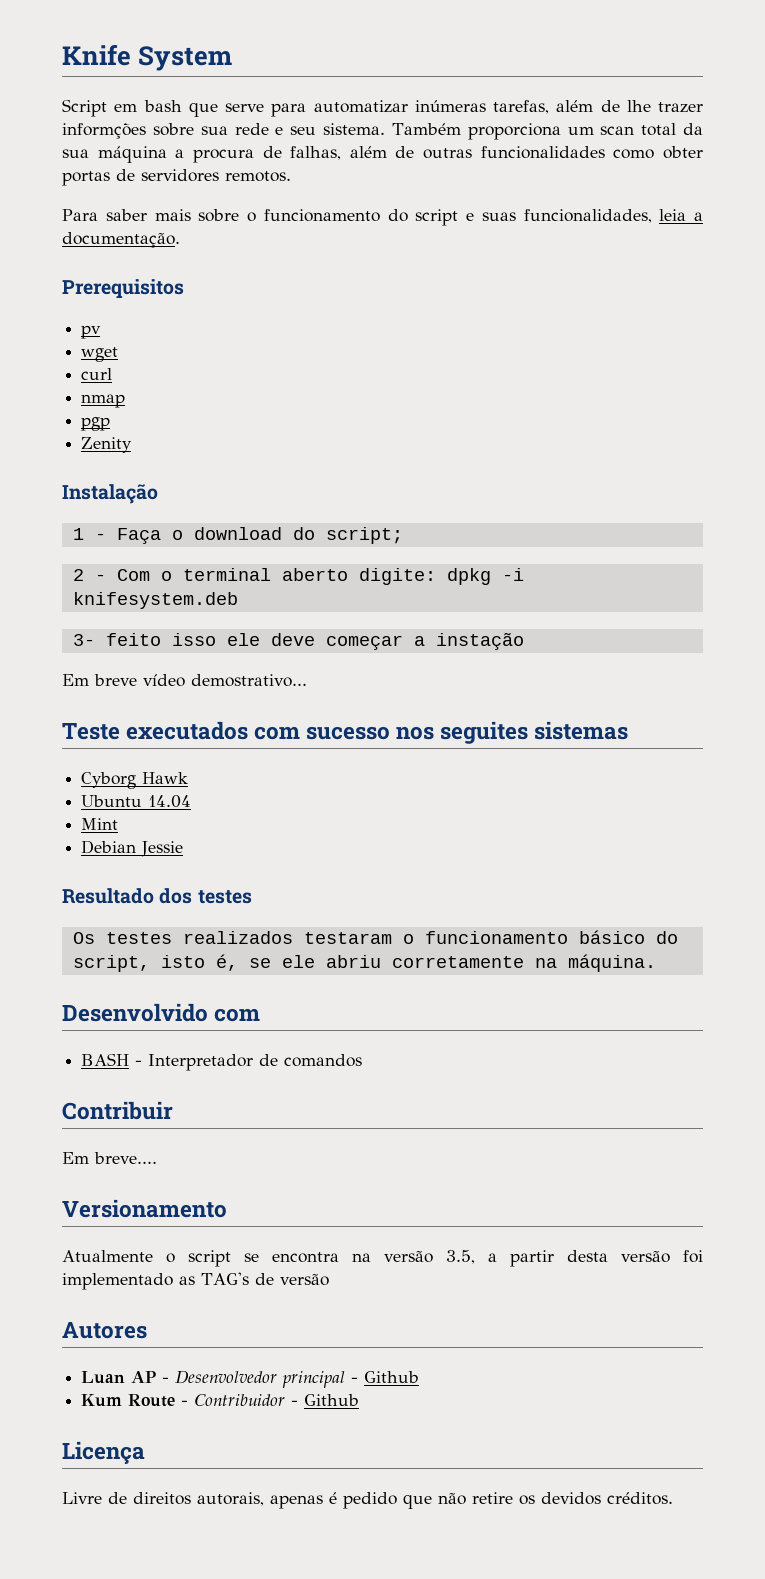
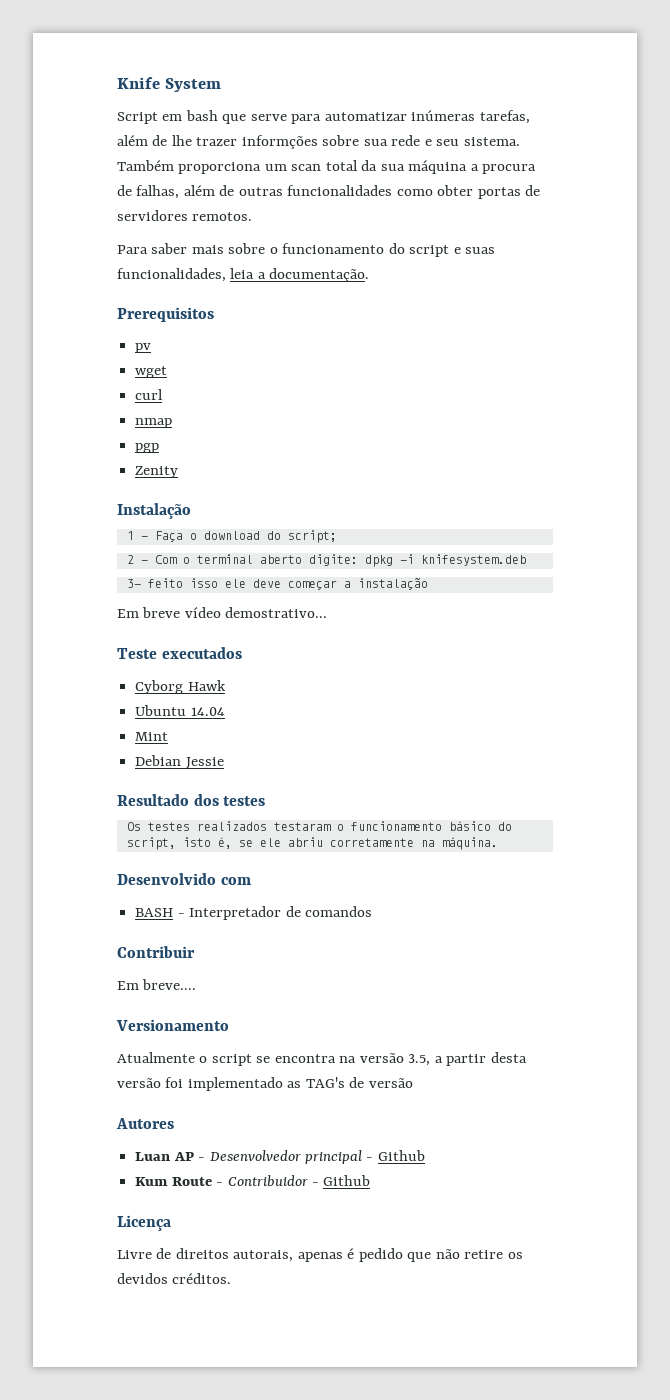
[435,632,524,650] instação -> [357,578,428,590] instalação
[254,721,629,744] com sucesso nos seguites sistemas -> (242, 653) none

